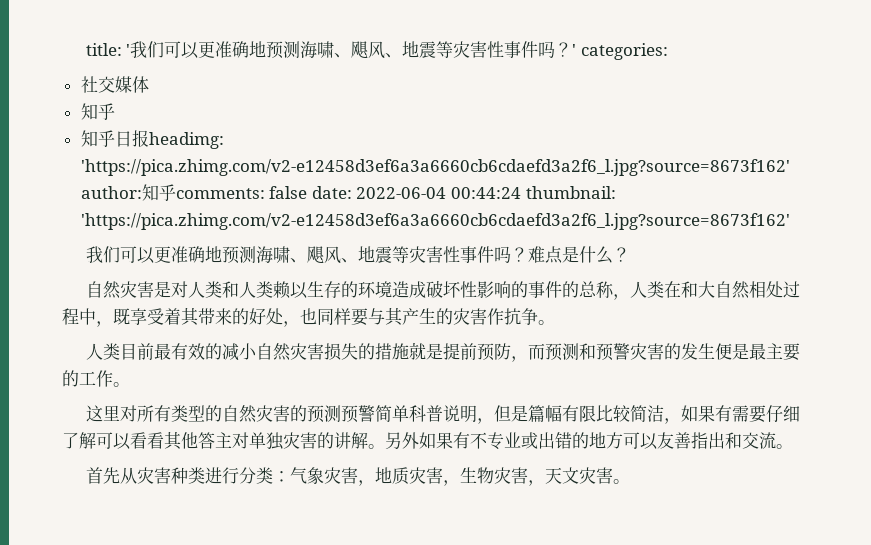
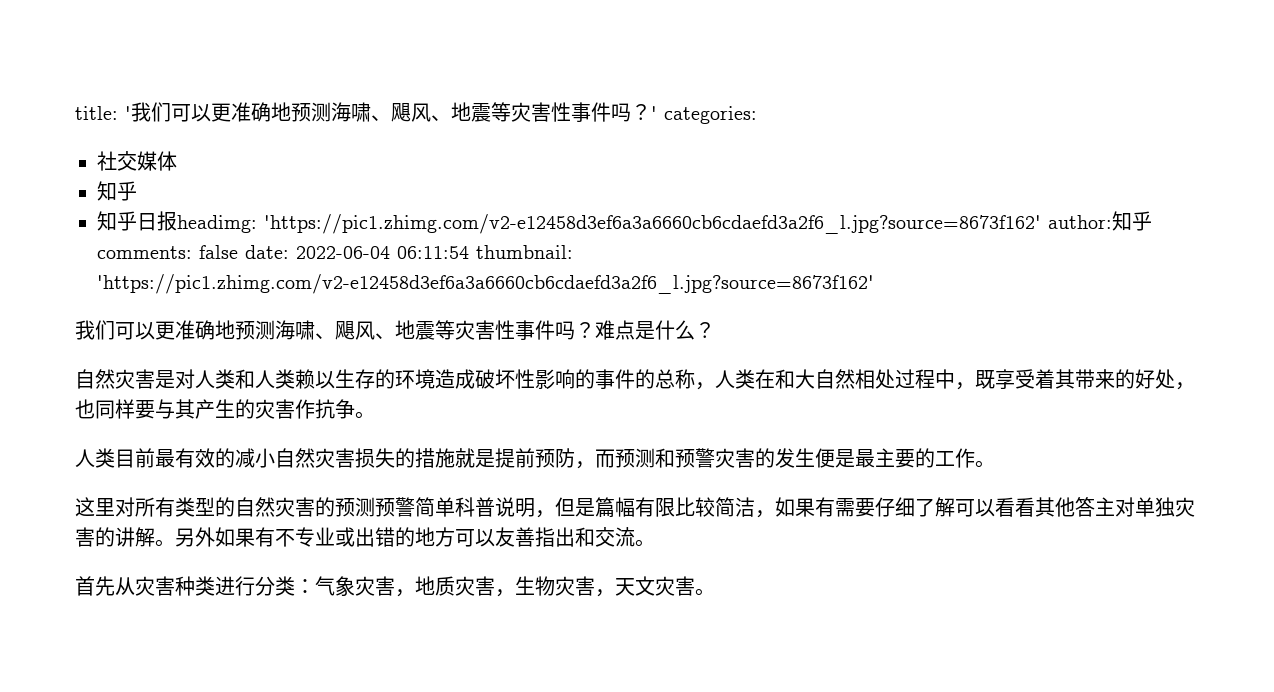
[80,159,790,176] 'https://pica.zhimg.com/v2-e12458d3ef6a3a6660cb6cdaefd3a2f6_l.jpg?source=8673f162' -> [264,214,1041,234] 'https://pic1.zhimg.com/v2-e12458d3ef6a3a6660cb6cdaefd3a2f6_l.jpg?source=8673f162'
[451,186,616,199] [80,213,790,230] 00:44:24 thumbnail: 'https://pica.zhimg.com/v2-e12458d3ef6a3a6660cb6cdaefd3a2f6_l.jpg?source=8673f162' -> [397,245,573,259] [97,274,874,294] 06:11:54 thumbnail: 'https://pic1.zhimg.com/v2-e12458d3ef6a3a6660cb6cdaefd3a2f6_l.jpg?source=8673f162'

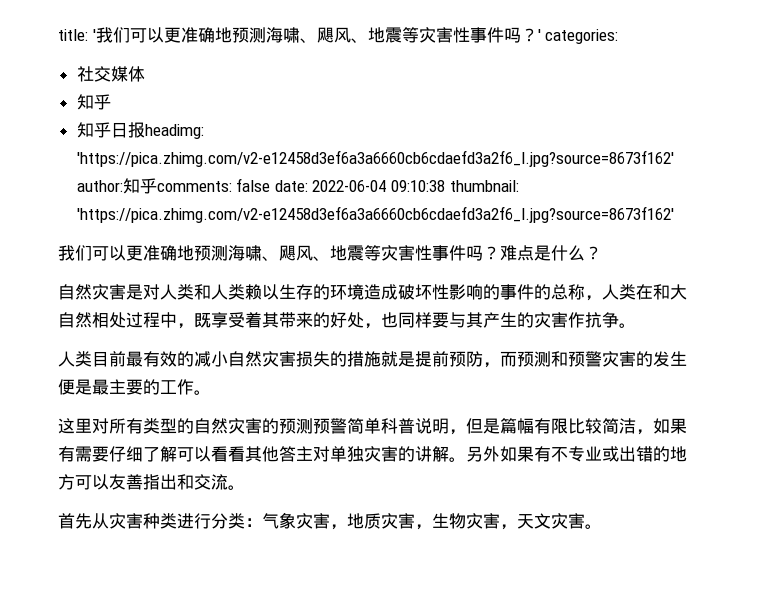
[264,214,1041,234] 'https://pic1.zhimg.com/v2-e12458d3ef6a3a6660cb6cdaefd3a2f6_l.jpg?source=8673f162' -> [76,150,674,167] 'https://pica.zhimg.com/v2-e12458d3ef6a3a6660cb6cdaefd3a2f6_l.jpg?source=8673f162'
[397,245,573,259] [97,274,874,294] 06:11:54 thumbnail: 'https://pic1.zhimg.com/v2-e12458d3ef6a3a6660cb6cdaefd3a2f6_l.jpg?source=8673f162' -> [391,180,519,192] [76,206,674,223] 09:10:38 thumbnail: 'https://pica.zhimg.com/v2-e12458d3ef6a3a6660cb6cdaefd3a2f6_l.jpg?source=8673f162'

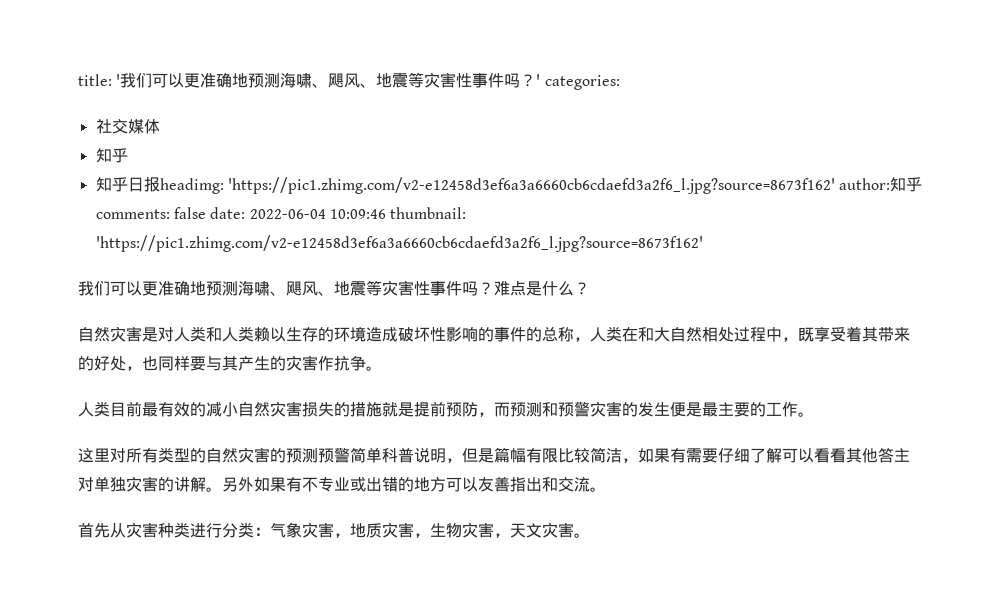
[76,150,674,167] 'https://pica.zhimg.com/v2-e12458d3ef6a3a6660cb6cdaefd3a2f6_l.jpg?source=8673f162' -> [227,177,835,194] 'https://pic1.zhimg.com/v2-e12458d3ef6a3a6660cb6cdaefd3a2f6_l.jpg?source=8673f162'
[391,180,519,192] [76,206,674,223] 09:10:38 thumbnail: 'https://pica.zhimg.com/v2-e12458d3ef6a3a6660cb6cdaefd3a2f6_l.jpg?source=8673f162' -> [329,207,467,219] [95,235,703,252] 10:09:46 thumbnail: 'https://pic1.zhimg.com/v2-e12458d3ef6a3a6660cb6cdaefd3a2f6_l.jpg?source=8673f162'

